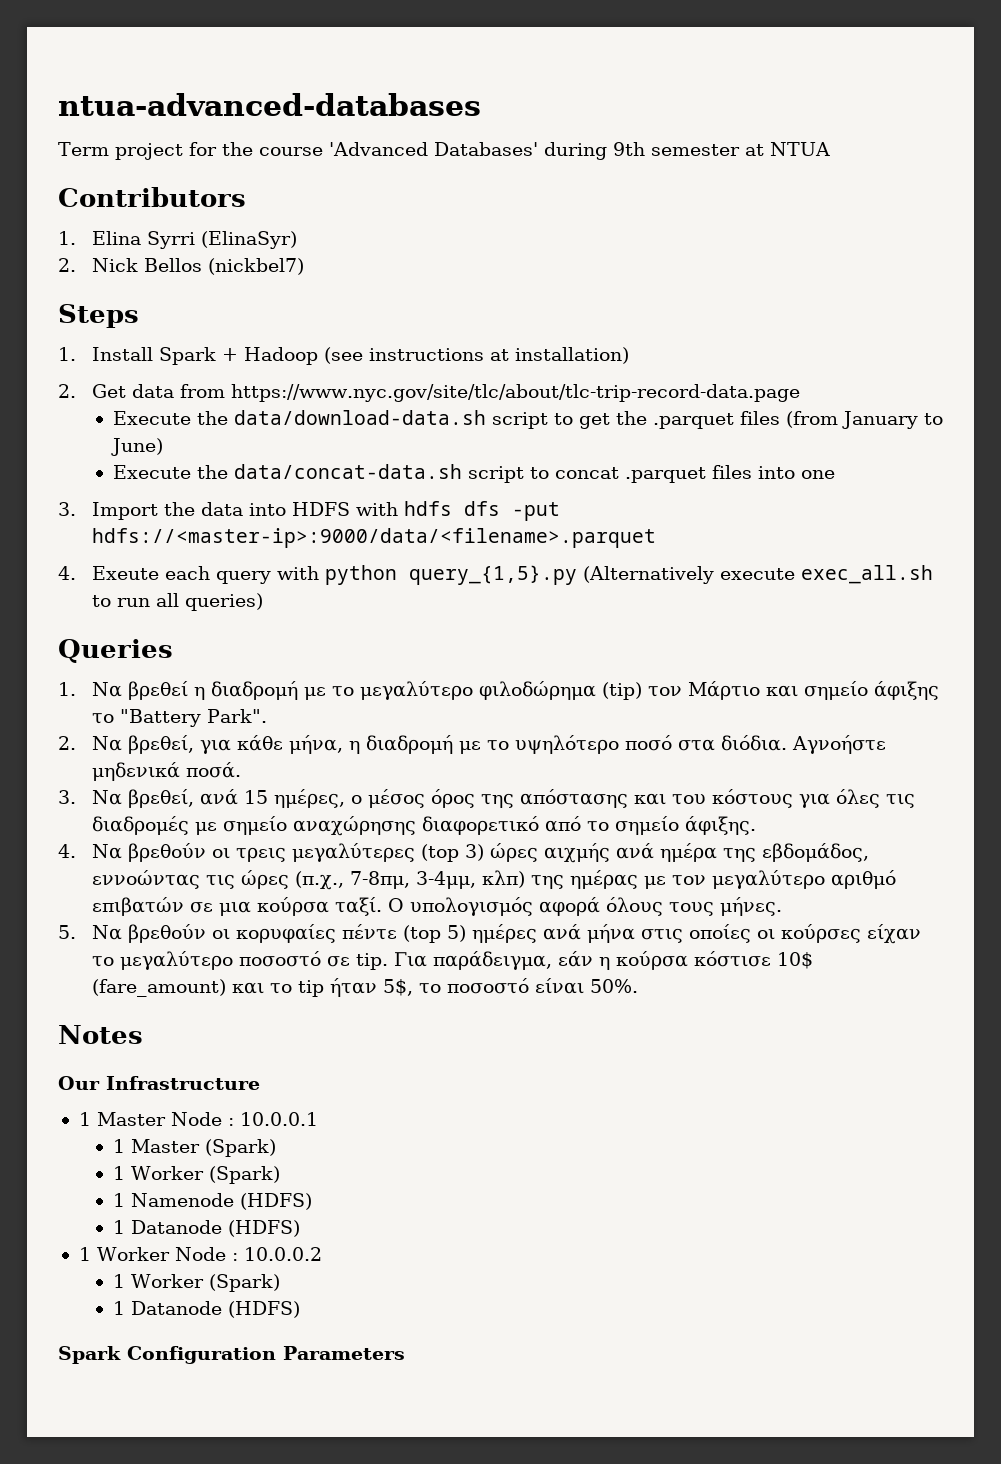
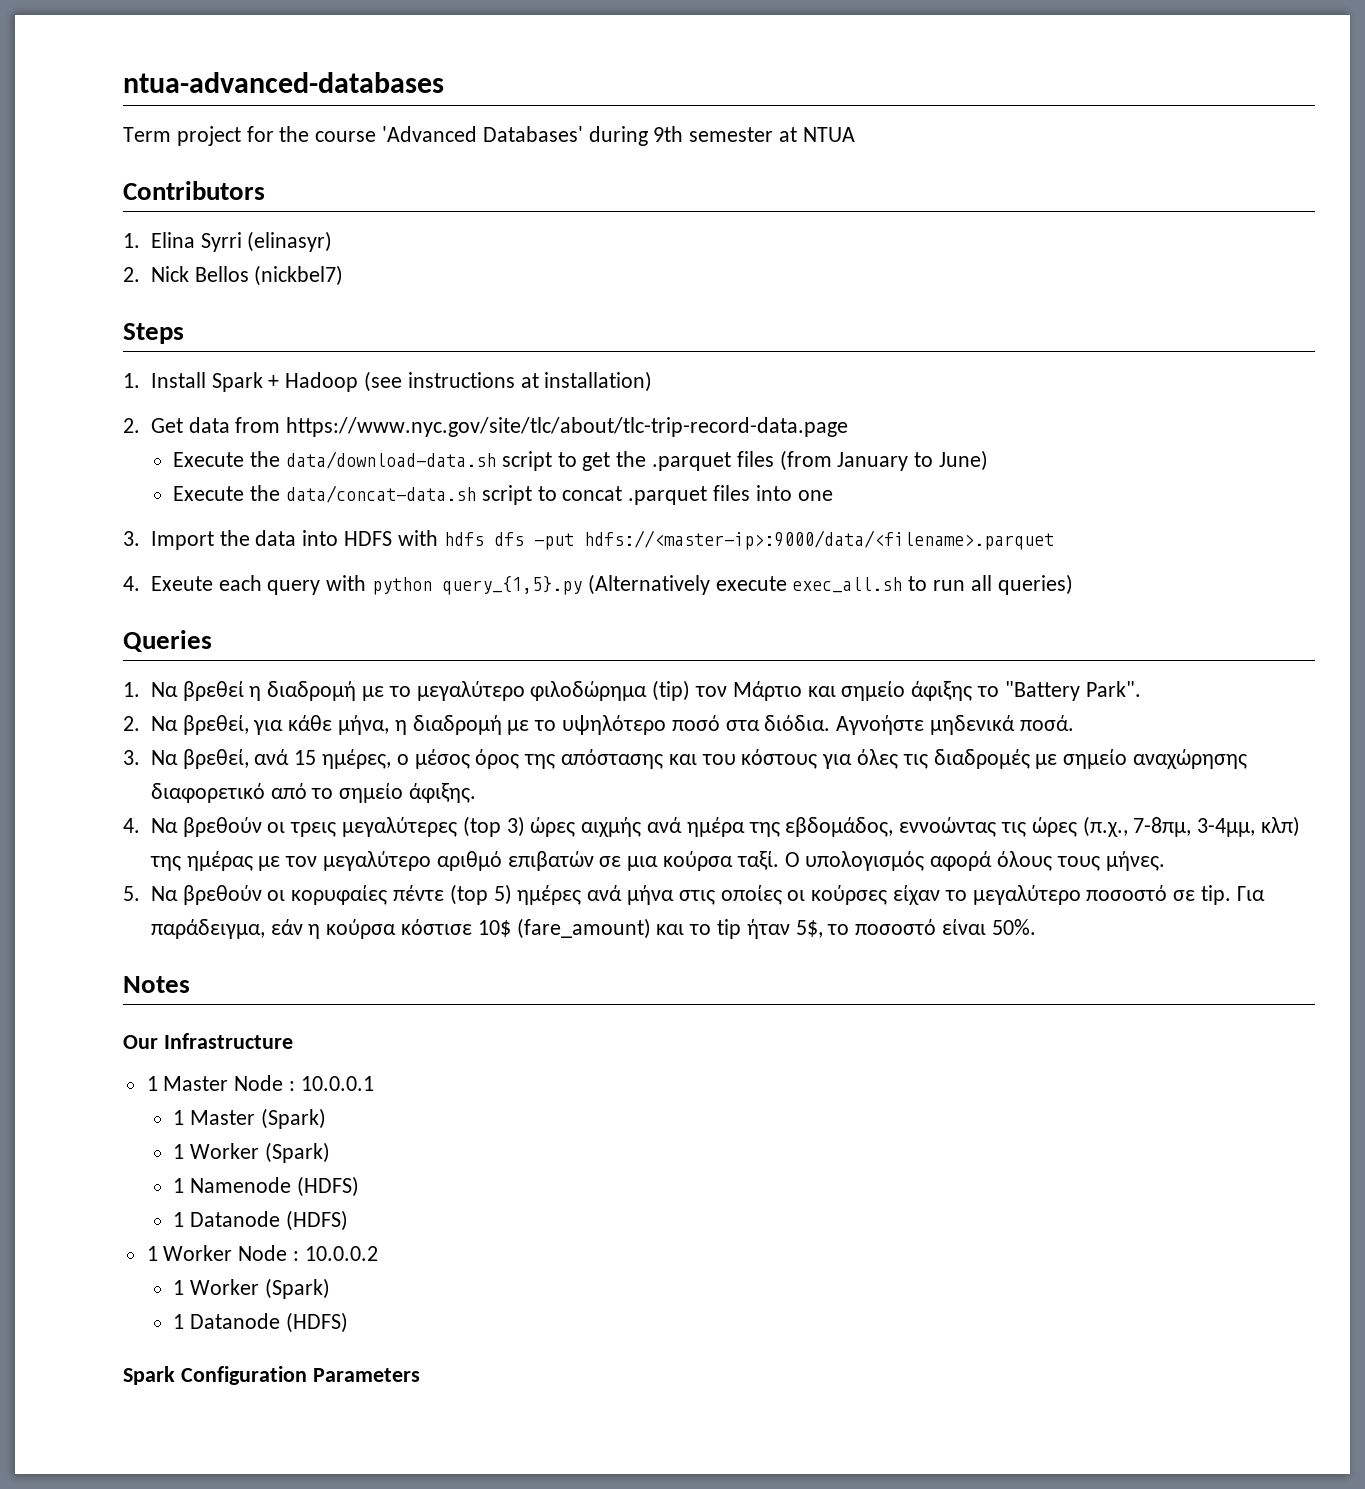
[200,231,297,249] (ElinaSyr) -> [247,231,333,252] (elinasyr)

